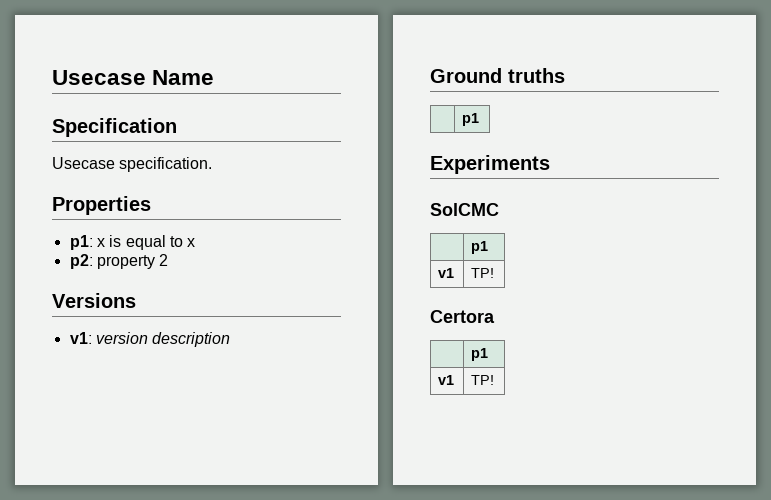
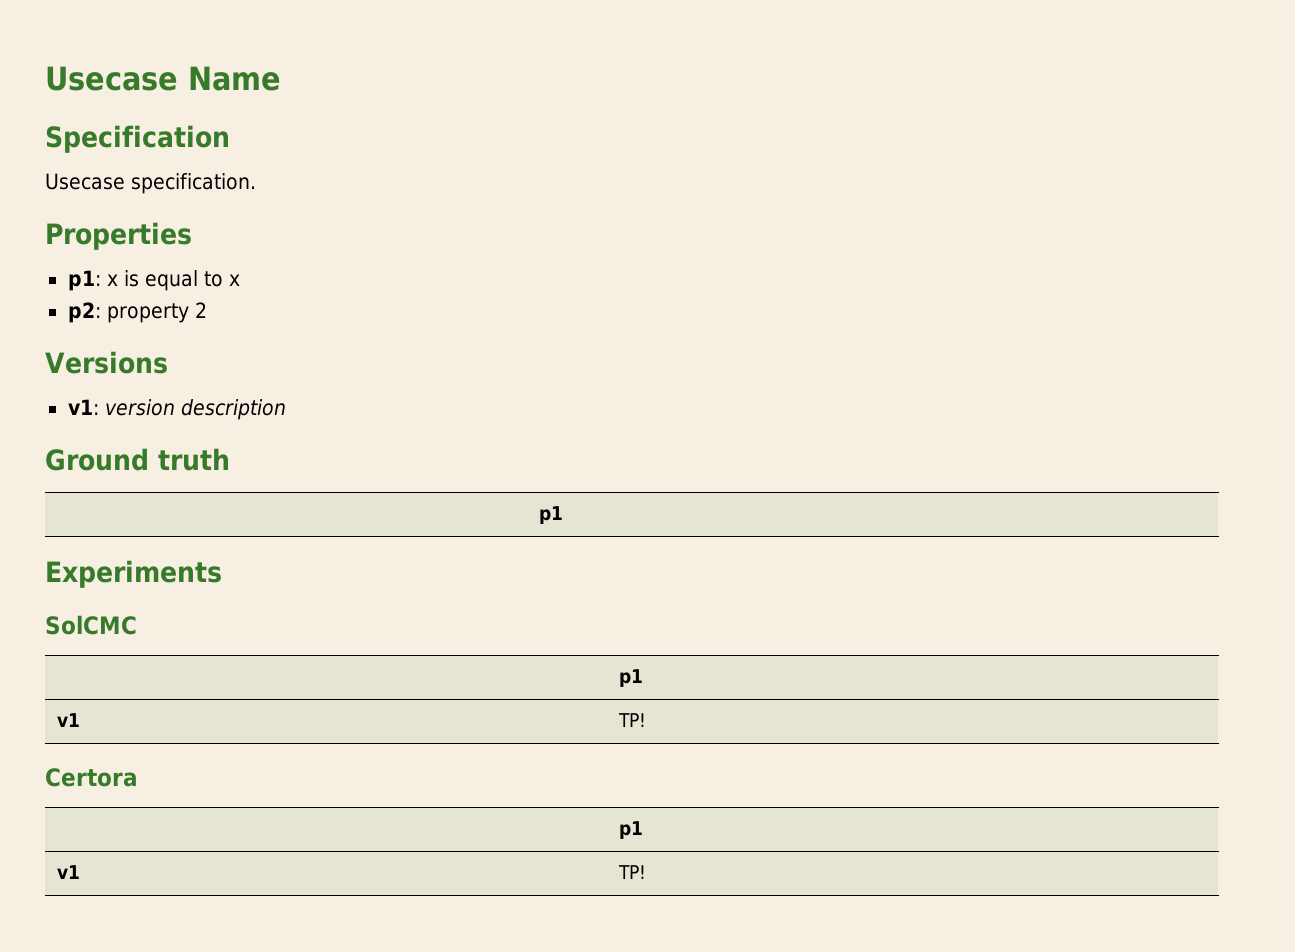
[508,68,565,83] truths -> [158,448,230,471] truth

